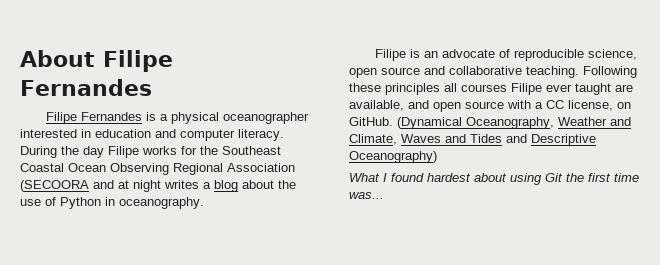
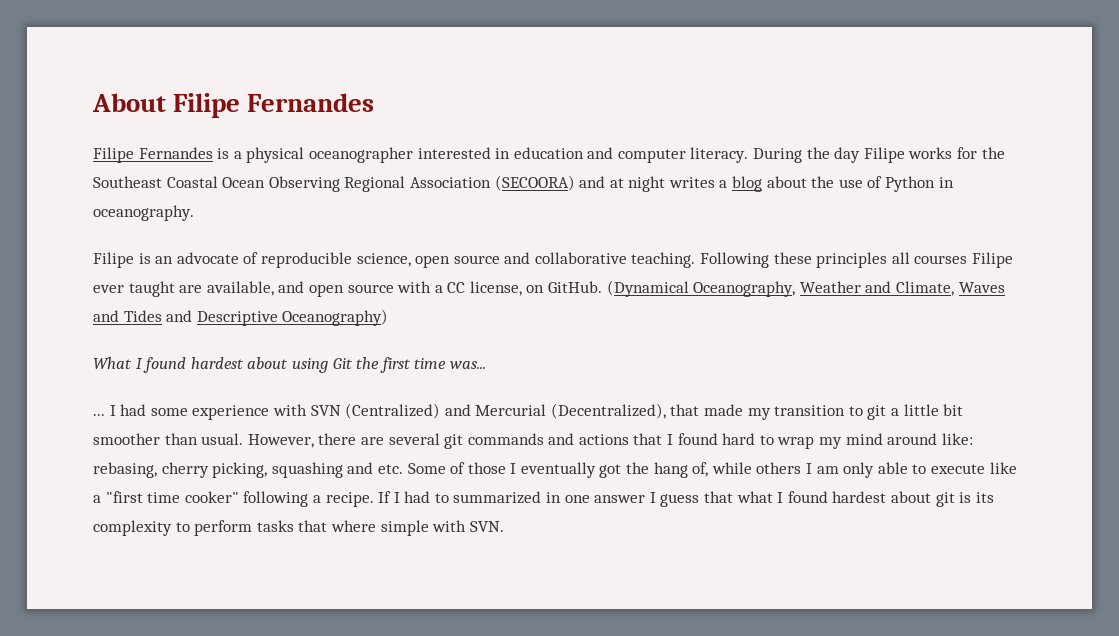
[20,180,89,192] (SECOORA -> [494,175,575,191] (SECOORA)
(384, 195) none -> [93,403,964,420] [93,433,973,449] [93,462,1017,478] [93,491,994,507] [93,520,504,536] // ... I had some experience with SVN (Centralized) and Mercurial (Decentralized), that made my transition to git a little bit smoother than usual. However, there are several git commands and actions that I found hard to wrap my mind around like: rebasing, cherry picking, squashing and etc. Some of those I eventually got the hang of, while others I am only able to execute like a "first time cooker" following a recipe. If I had to summarized in one answer I guess that what I found hardest about git is its complexity to perform tasks that where simple with SVN.

